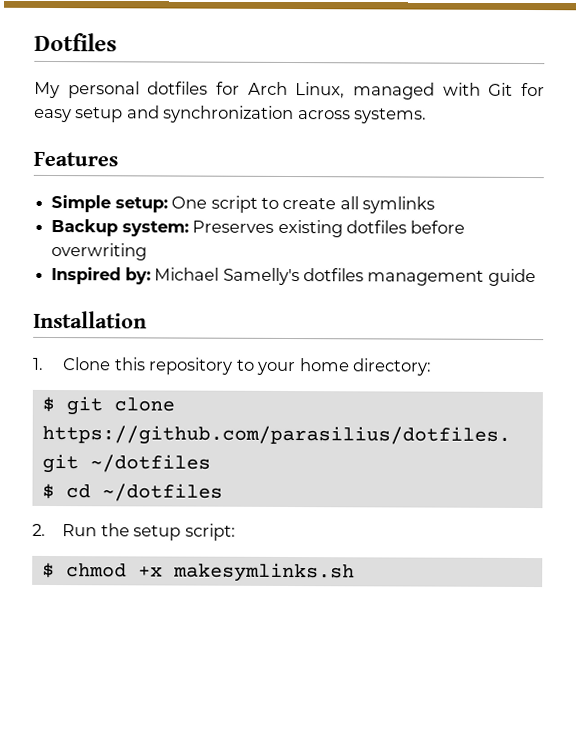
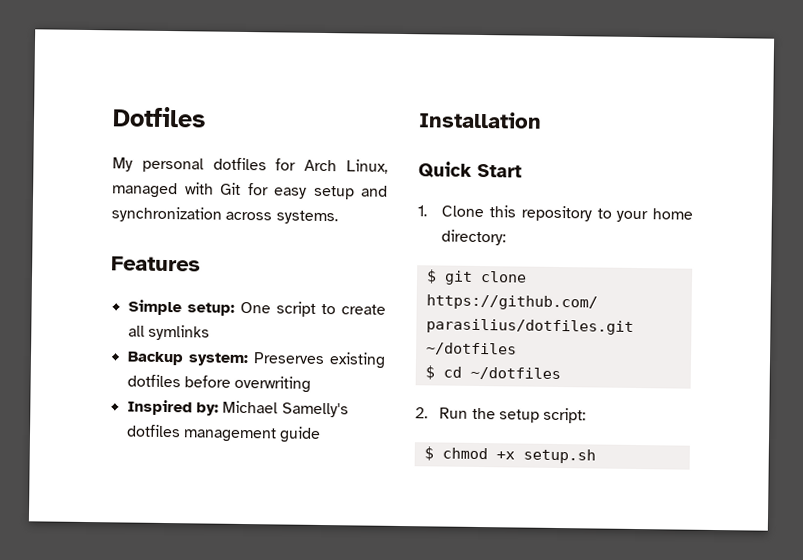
(147, 319) none -> [418,161,522,178] // Quick Start
[172,562,355,583] makesymlinks.sh -> [522,448,596,464] setup.sh

